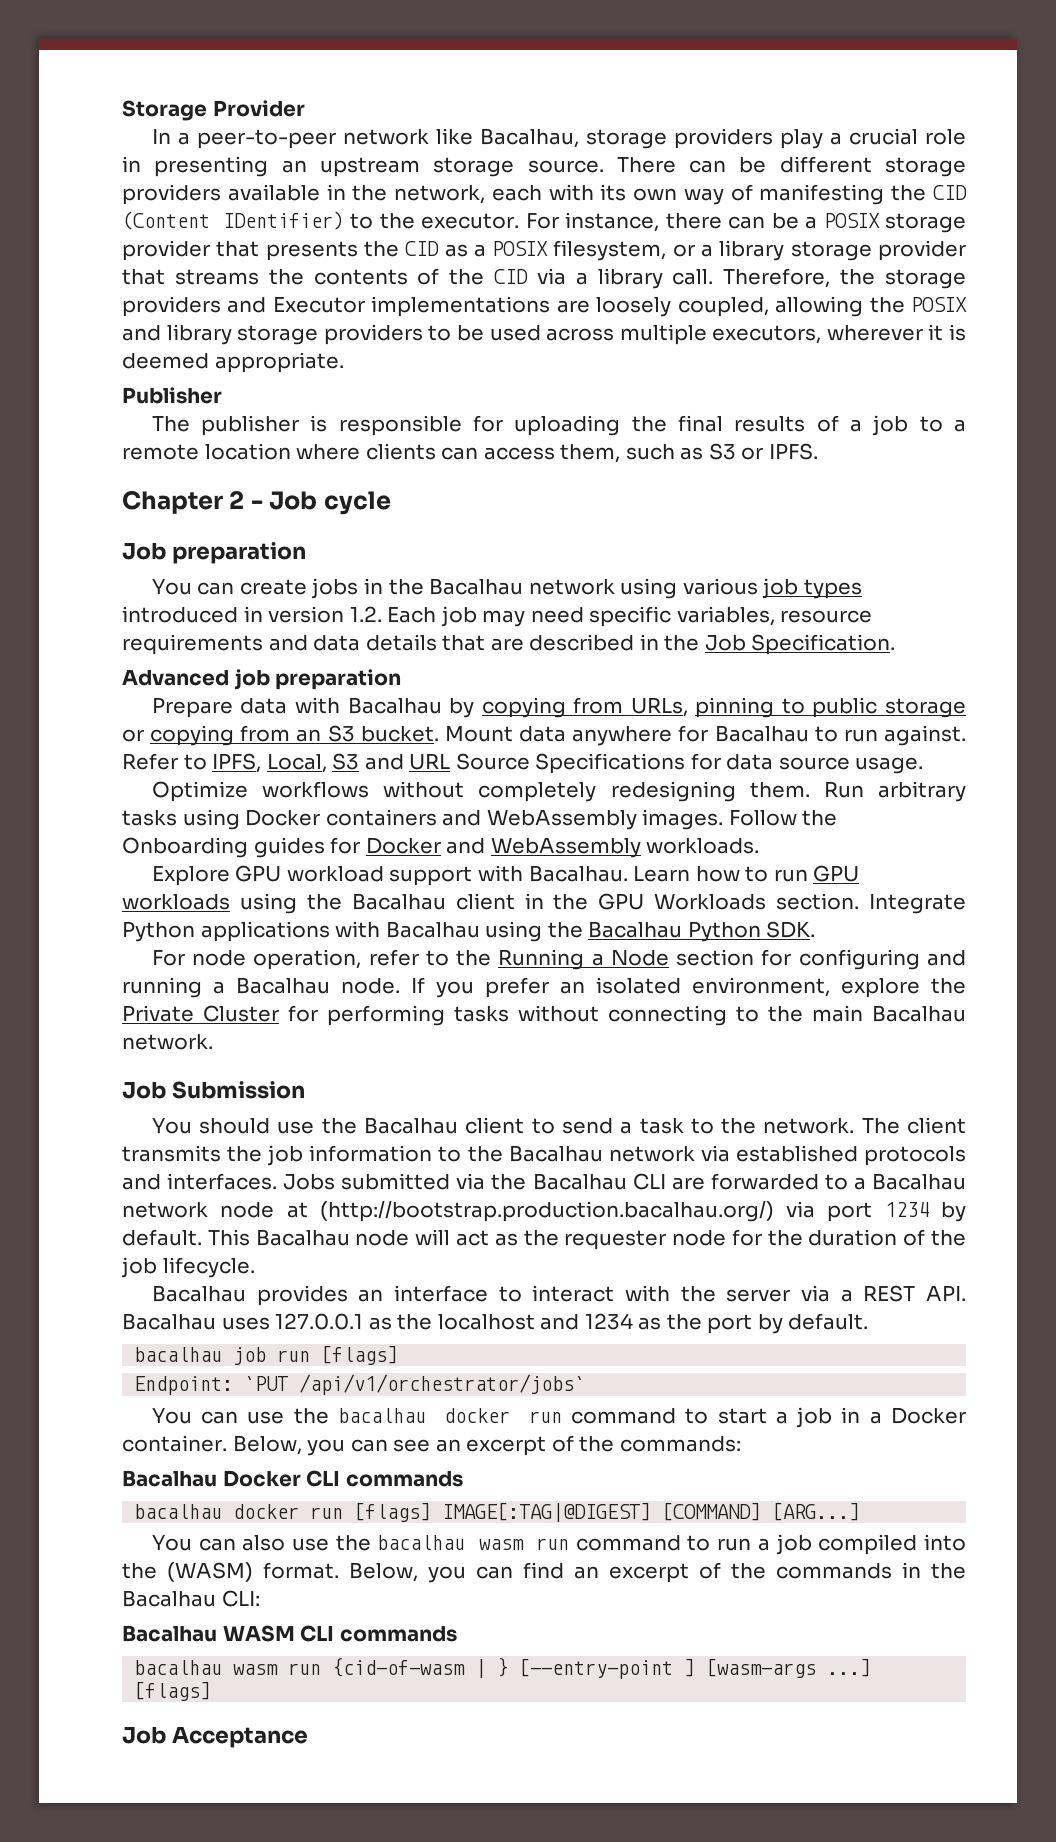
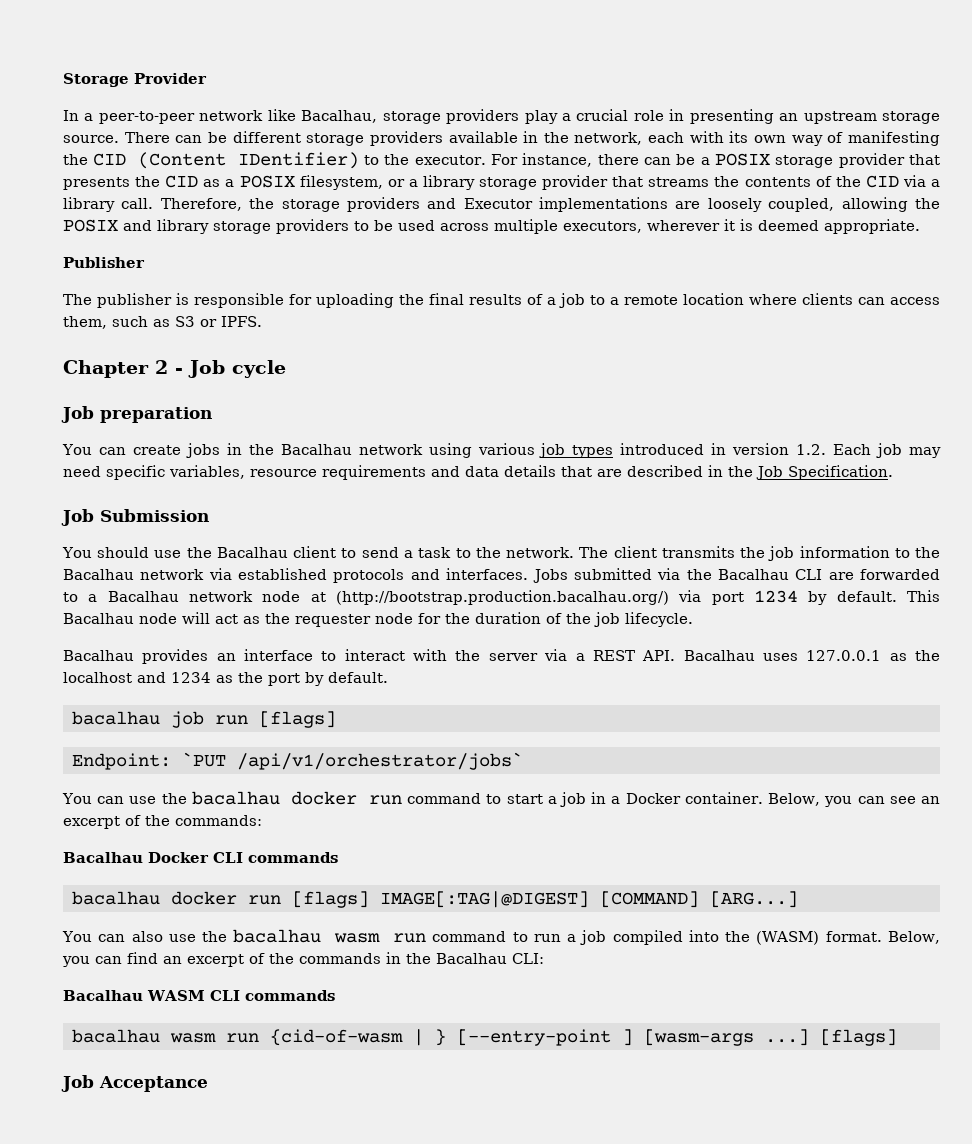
[122,669,402,690] [151,697,967,718] [122,725,967,746] [122,753,924,774] [151,781,966,802] [122,809,838,830] [122,837,760,858] [151,865,860,886] [122,893,966,914] [122,921,816,942] [151,949,966,970] [122,977,966,998] [122,1005,966,1026] [122,1034,213,1050] // Advanced job preparation // Prepare data with Bacalhau by copying from URLs, pinning to public storage or copying from an S3 bucket. Mount data anywhere for Bacalhau to run against. Refer to IPFS, Local, S3 and URL Source Specifications for data source usage. // Optimize workflows without completely redesigning them. Run arbitrary tasks using Docker containers and WebAssembly images. Follow the Onboarding guides for Docker and WebAssembly workloads. // Explore GPU workload support with Bacalhau. Learn how to run GPU workloads using the Bacalhau client in the GPU Workloads section. Integrate Python applications with Bacalhau using the Bacalhau Python SDK. // For node operation, refer to the Running a Node section for configuring and running a Bacalhau node. If you prefer an isolated environment, explore the Private Cluster for performing tasks without connecting to the main Bacalhau network. -> (893, 472) none

